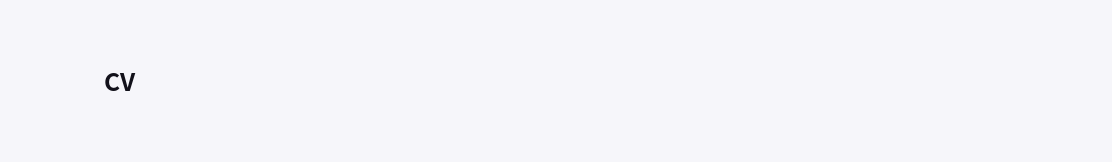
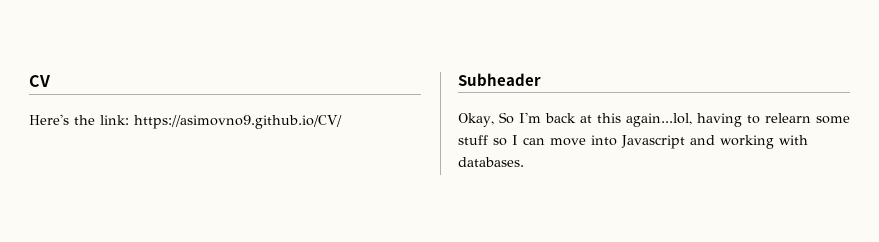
(136, 82) none -> [29,114,342,129] [458,73,541,86] [458,112,850,127] [458,135,808,149] [458,157,524,167] // Here's the link: https://asimovno9.github.io/CV/ // Subheader // Okay, So I'm back at this again...lol, having to relearn some stuff so I can move into Javascript and working with databases.

